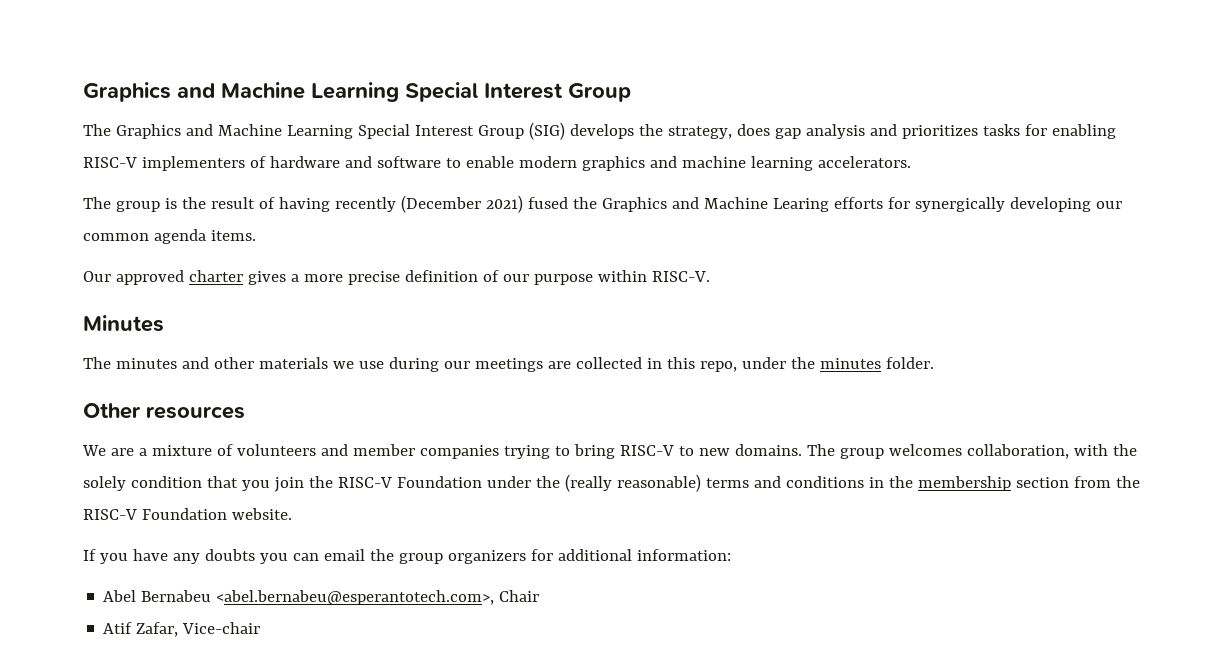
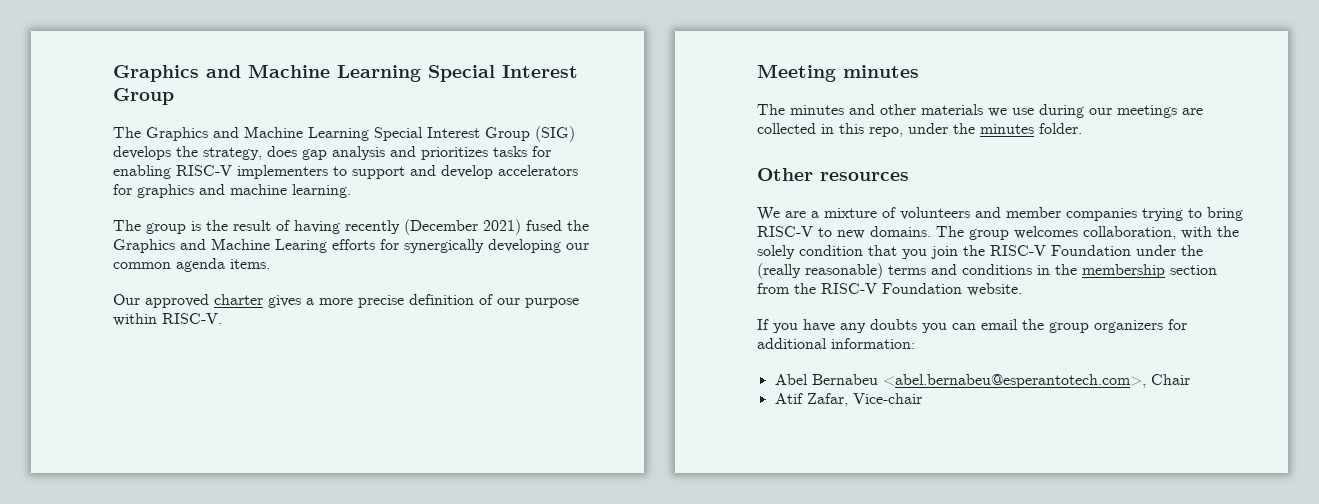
[249,156,577,168] of hardware and software to enable modern -> [333,165,578,179] [113,184,132,195] to support and develop accelerators for
[750,156,911,171] learning accelerators. -> [292,184,351,198] learning.
[83,315,164,332] Minutes -> [757,64,919,82] Meeting minutes

